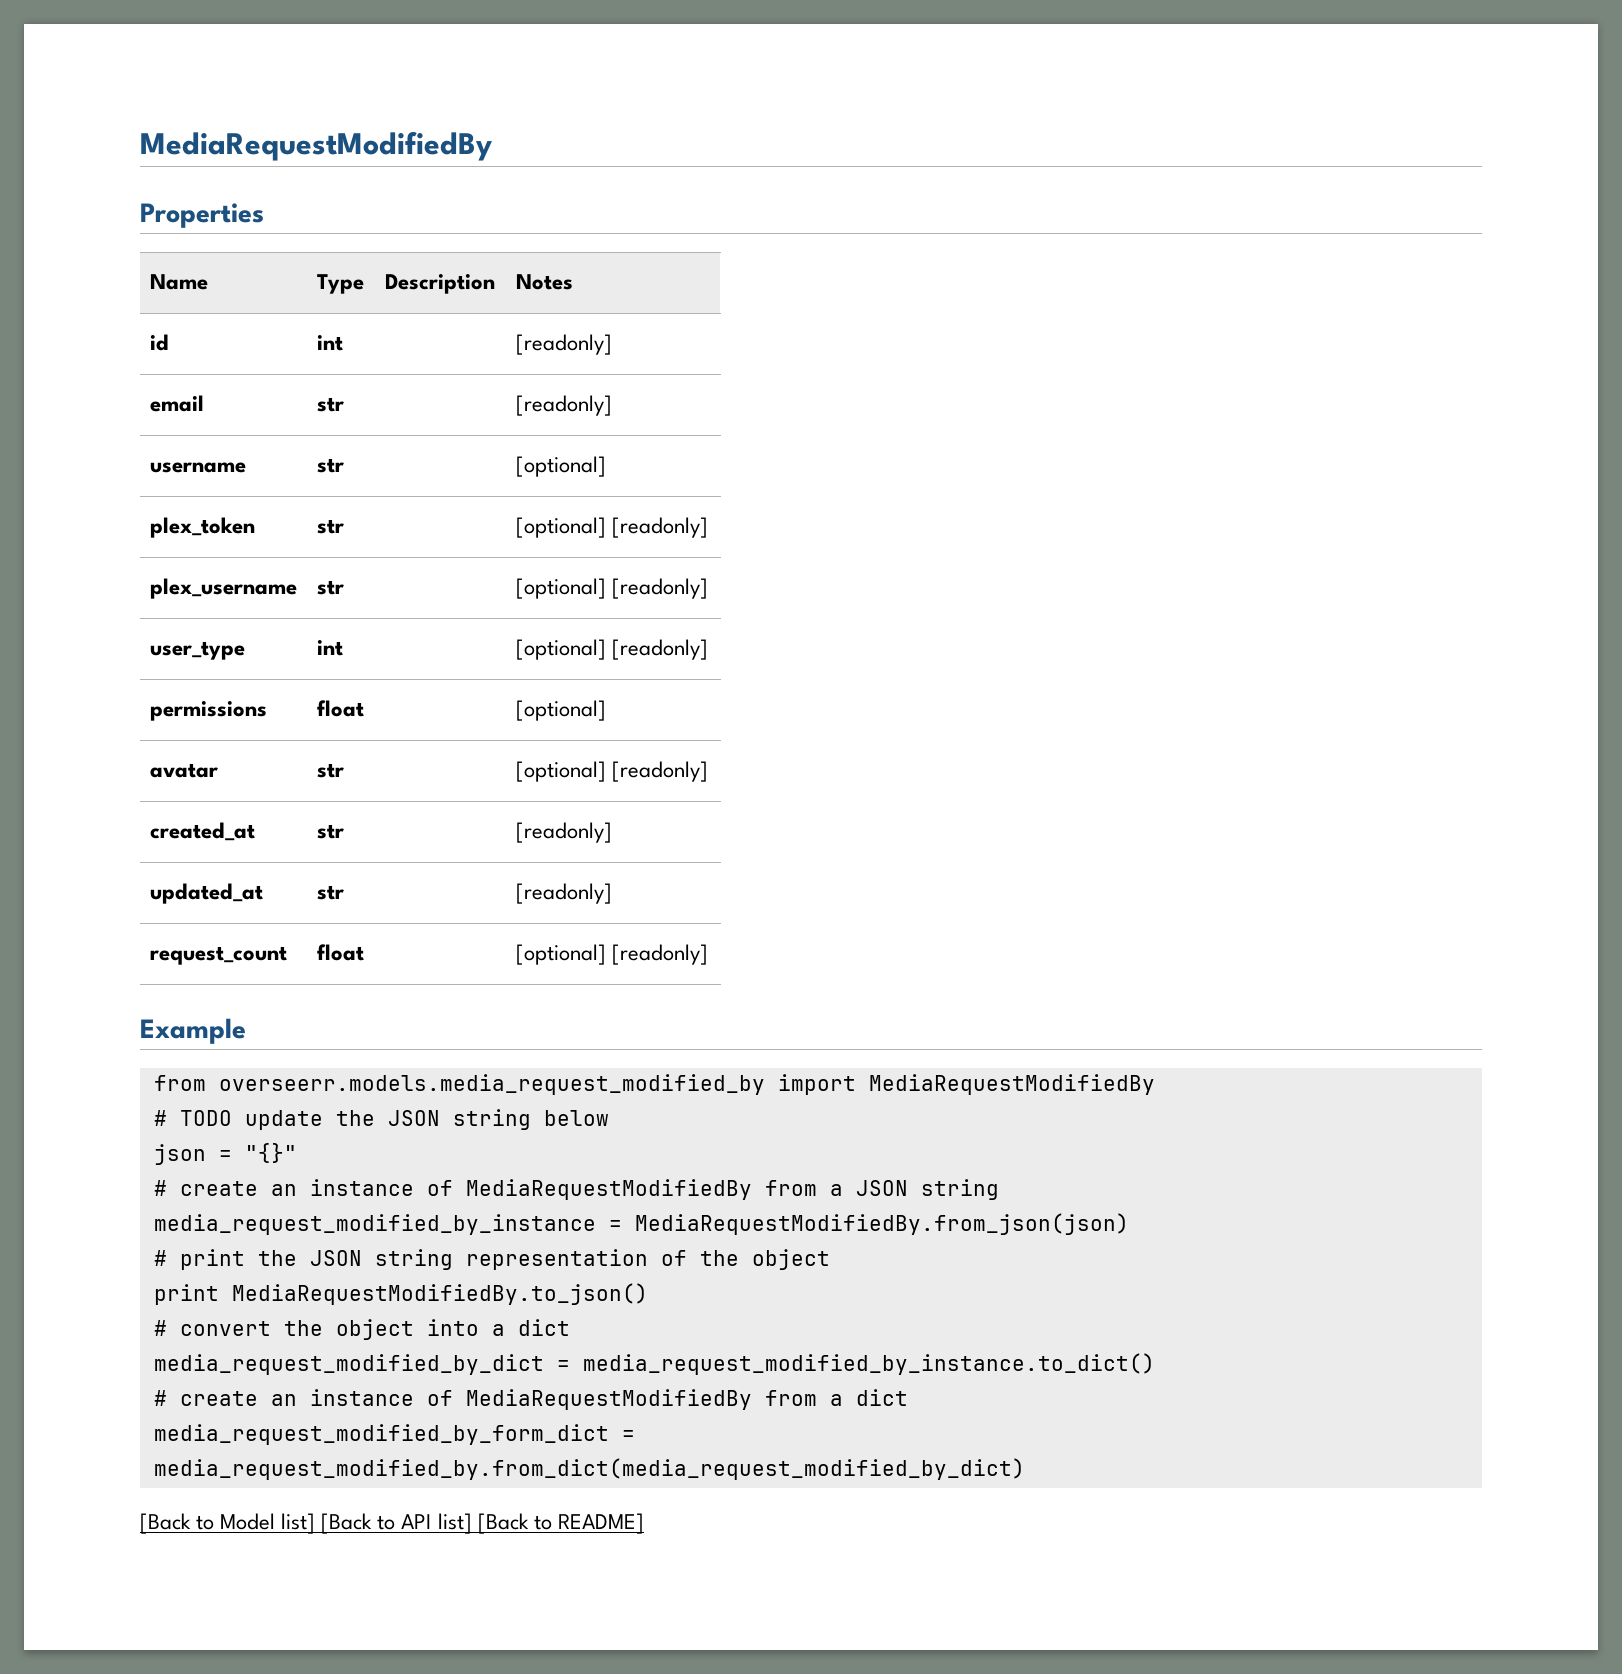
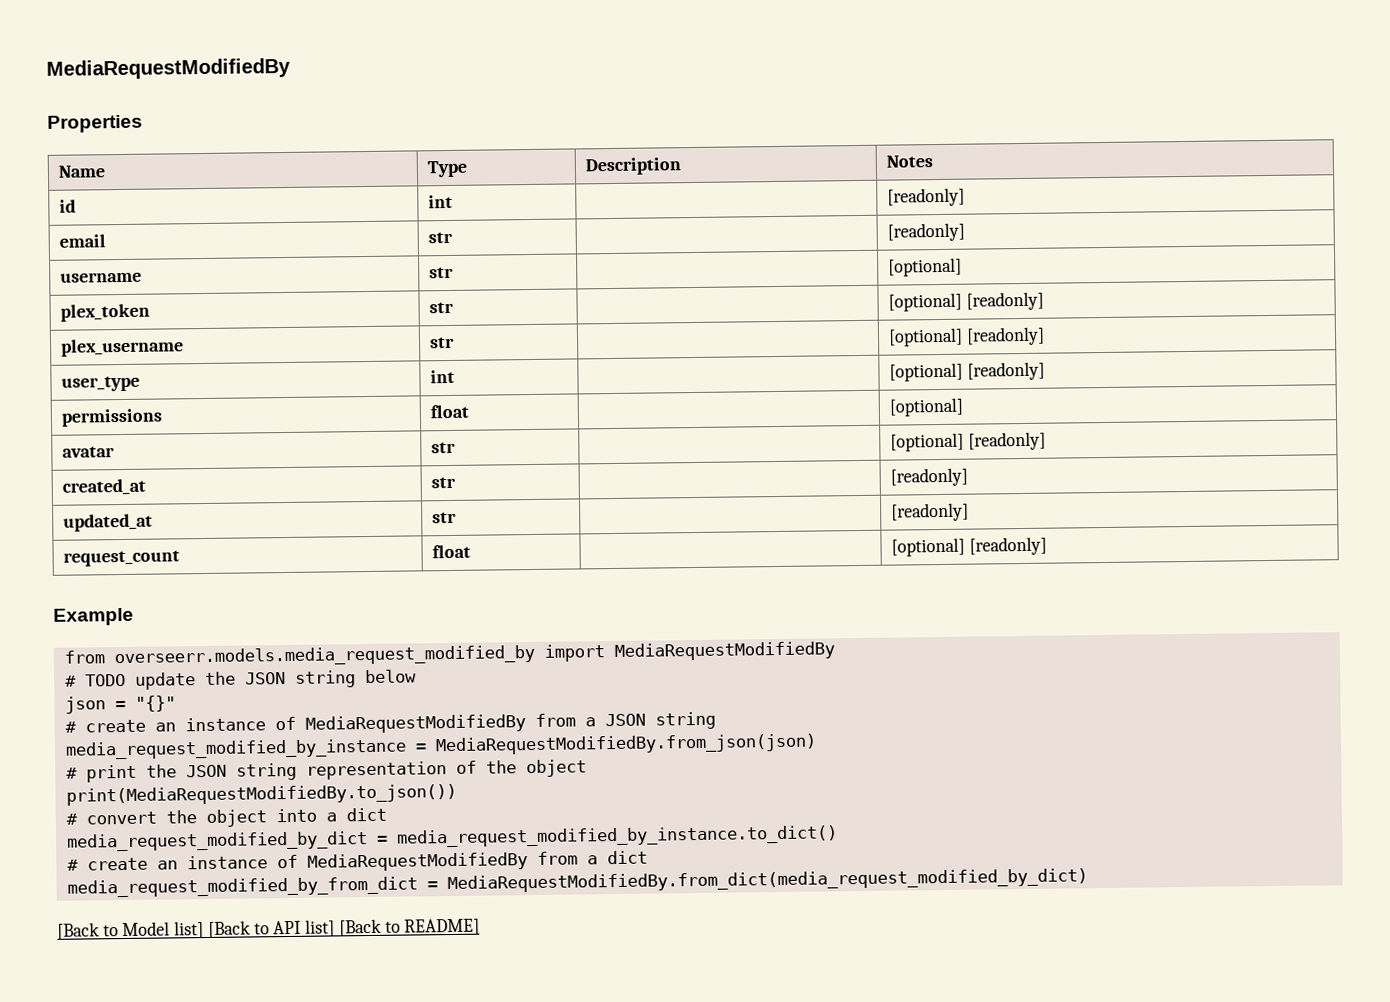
[153,1283,648,1305] print MediaRequestModifiedBy.to_json() -> [65,783,457,806] print(MediaRequestModifiedBy.to_json())
[153,1424,635,1445] [153,1458,1025,1480] media_request_modified_by_form_dict = media_request_modified_by.from_dict(media_request_modified_by_dict) -> [66,868,1088,898] media_request_modified_by_from_dict = MediaRequestModifiedBy.from_dict(media_request_modified_by_dict)

